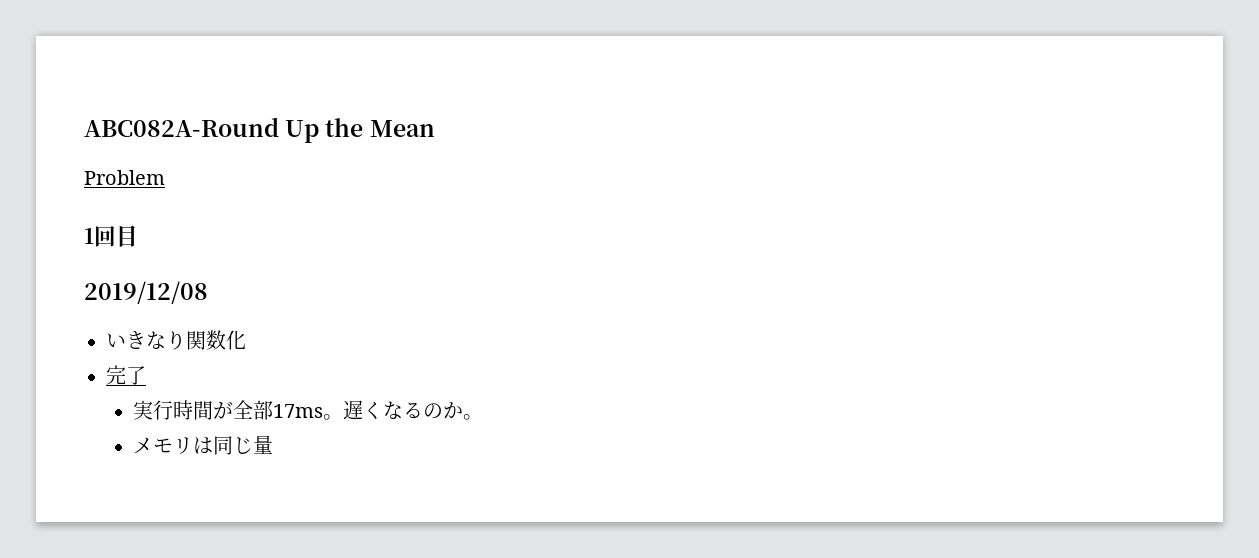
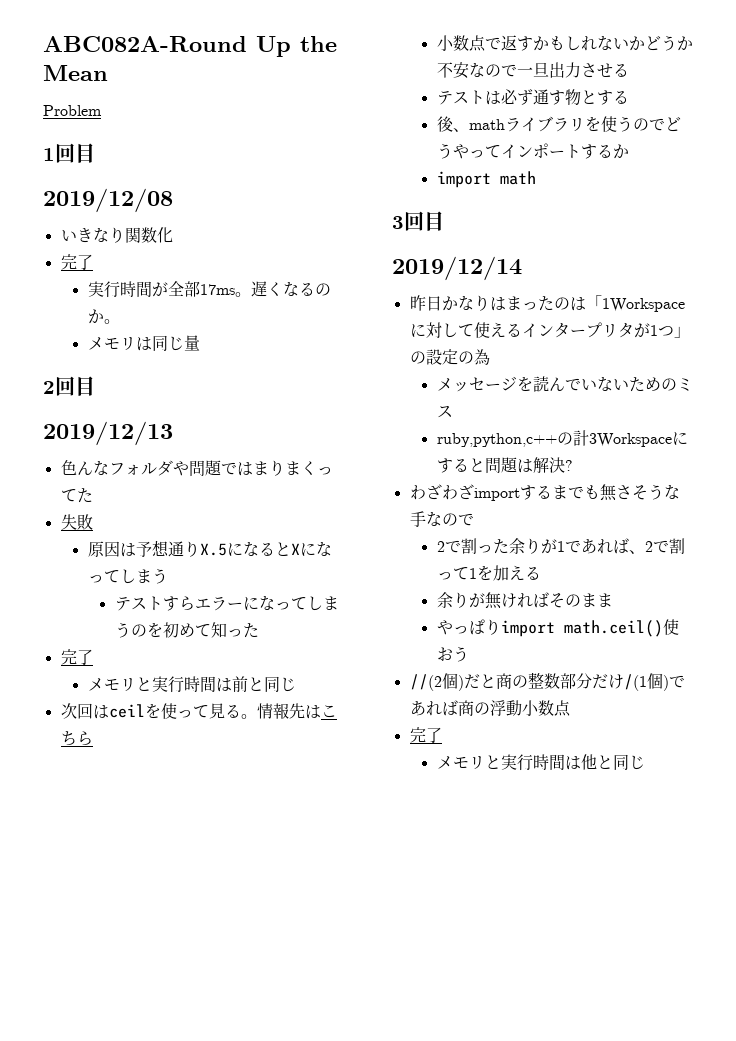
(274, 444) none -> [43,376,95,396] [43,421,173,446] [60,460,333,477] [60,488,93,503] [60,514,93,530] [87,540,332,557] [87,568,168,584] [114,595,339,611] [114,622,259,638] [60,649,93,665] [87,676,296,693] [60,703,337,719] [60,731,93,746] [436,35,693,52] [436,62,629,79] [436,89,629,106] [436,116,681,132] [436,143,629,159] [436,171,536,188] [392,211,444,231] [392,256,522,281] [409,295,685,312] [409,322,690,338] [409,349,490,365] [436,376,693,392] [436,405,453,418] [436,430,688,447] [436,457,573,474] [409,484,680,501] [409,511,474,527] [436,538,685,554] [436,565,541,581] [436,592,613,609] [436,619,679,637] [436,646,469,662] [409,672,685,691] [409,700,571,717] [409,727,442,743] [436,754,645,771] // 2回目 // 2019/12/13 // 色んなフォルダや問題ではまりまくってた // 失敗 // 原因は予想通りX.5になるとXになってしまう // テストすらエラーになってしまうのを初めて知った // 完了 // メモリと実行時間は前と同じ // 次回はceilを使って見る。情報先はこちら // 小数点で返すかもしれないかどうか不安なので一旦出力させる // テストは必ず通す物とする // 後、mathライブラリを使うのでどうやってインポートするか // import math // 3回目 // 2019/12/14 // 昨日かなりはまったのは「1Workspaceに対して使えるインタープリタが1つ」の設定の為 // メッセージを読んでいないためのミス // ruby,python,c++の計3Workspaceにすると問題は解決? // わざわざimportするまでも無さそうな手なので // 2で割った余りが1であれば、2で割って1を加える // 余りが無ければそのまま // やっぱりimport math.ceil()使おう // //(2個)だと商の整数部分だけ/(1個)であれば商の浮動小数点 // 完了 // メモリと実行時間は他と同じ

